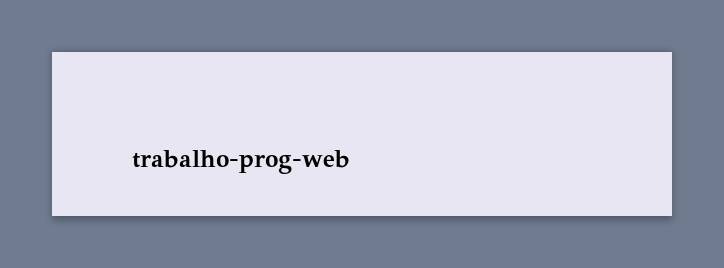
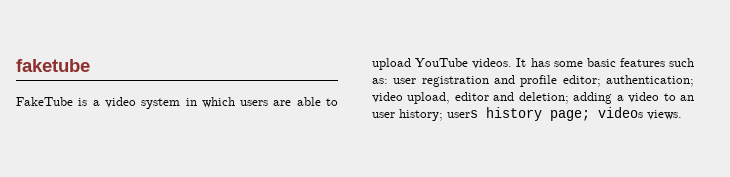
[132,150,350,174] trabalho-prog-web -> [16,59,90,72] [16,97,339,109] [372,58,694,70] [372,75,694,87] [372,92,694,104] [372,107,682,121] faketube // FakeTube is a video system in which users are able to upload YouTube videos. It has some basic features such as: user registration and profile editor; authentication; video upload, editor and deletion; adding a video to an user history; users history page; videos views.

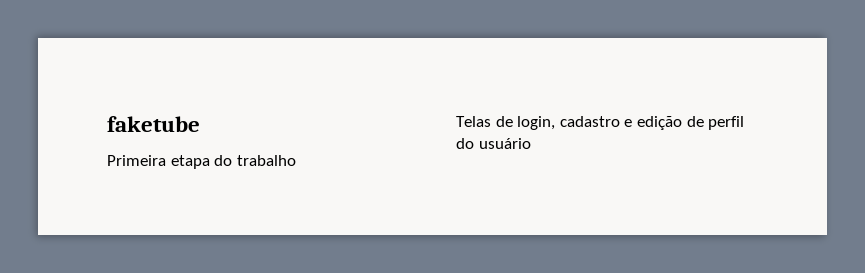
[16,97,339,109] [372,58,694,70] [372,75,694,87] [372,92,694,104] [372,107,682,121] FakeTube is a video system in which users are able to upload YouTube videos. It has some basic features such as: user registration and profile editor; authentication; video upload, editor and deletion; adding a video to an user history; users history page; videos views. -> [107,155,296,169] [456,116,745,130] [456,138,531,149] Primeira etapa do trabalho // Telas de login, cadastro e edição de perfil do usuário

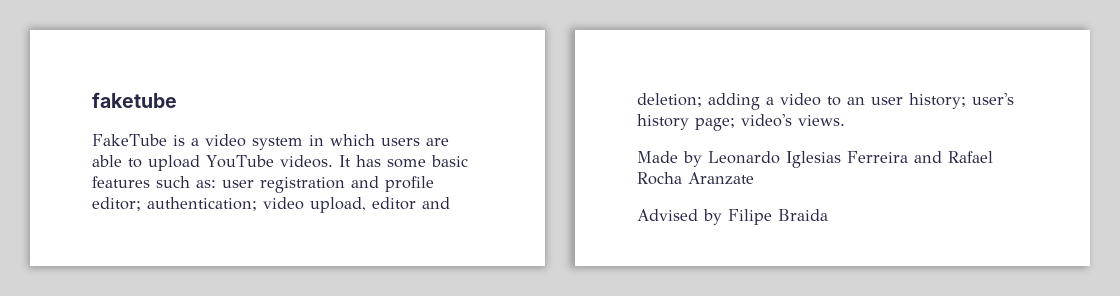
[107,155,296,169] [456,116,745,130] [456,138,531,149] Primeira etapa do trabalho // Telas de login, cadastro e edição de perfil do usuário -> [92,134,449,150] [92,155,468,171] [92,176,434,193] [92,197,450,213] [637,93,1014,110] [637,114,845,131] [637,151,993,168] [637,172,754,185] [637,209,828,225] FakeTube is a video system in which users are able to upload YouTube videos. It has some basic features such as: user registration and profile editor; authentication; video upload, editor and deletion; adding a video to an user history; user's history page; video's views. // Made by Leonardo Iglesias Ferreira and Rafael Rocha Aranzate // Advised by Filipe Braida

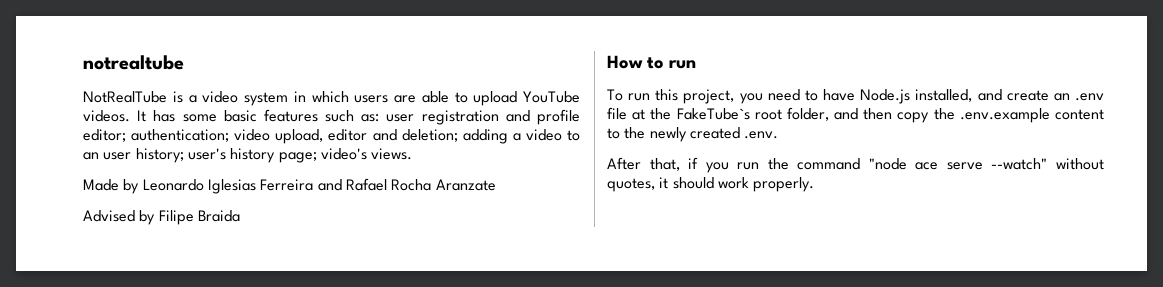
[92,92,177,108] [92,134,167,146] faketube // FakeTube -> [83,55,184,70] [83,91,167,103] notrealtube // NotRealTube
(828, 215) none -> [607,55,696,69] [607,89,1104,104] [607,107,1104,123] [607,127,779,142] [607,157,1104,173] [607,177,815,192] // How to run // To run this project, you need to have Node.js installed, and create an .env file at the FakeTube`s root folder, and then copy the .env.example content to the newly created .env. // After that, if you run the command "node ace serve --watch" without quotes, it should work properly.

